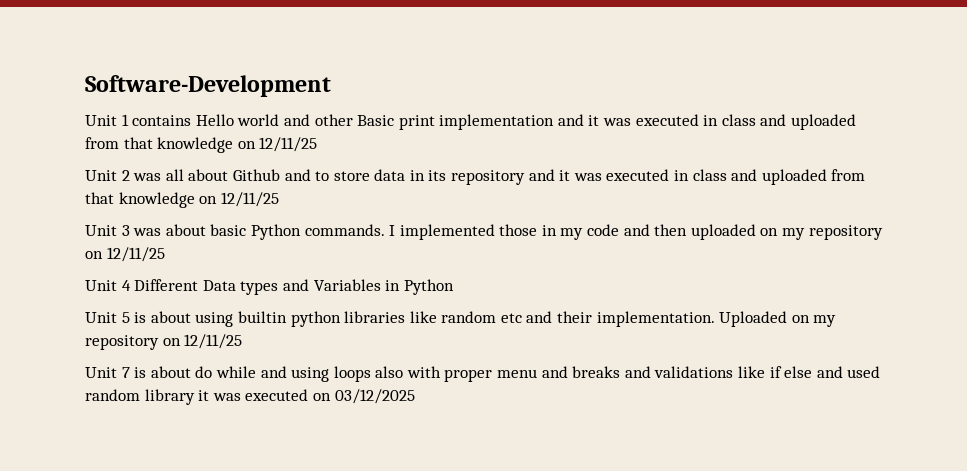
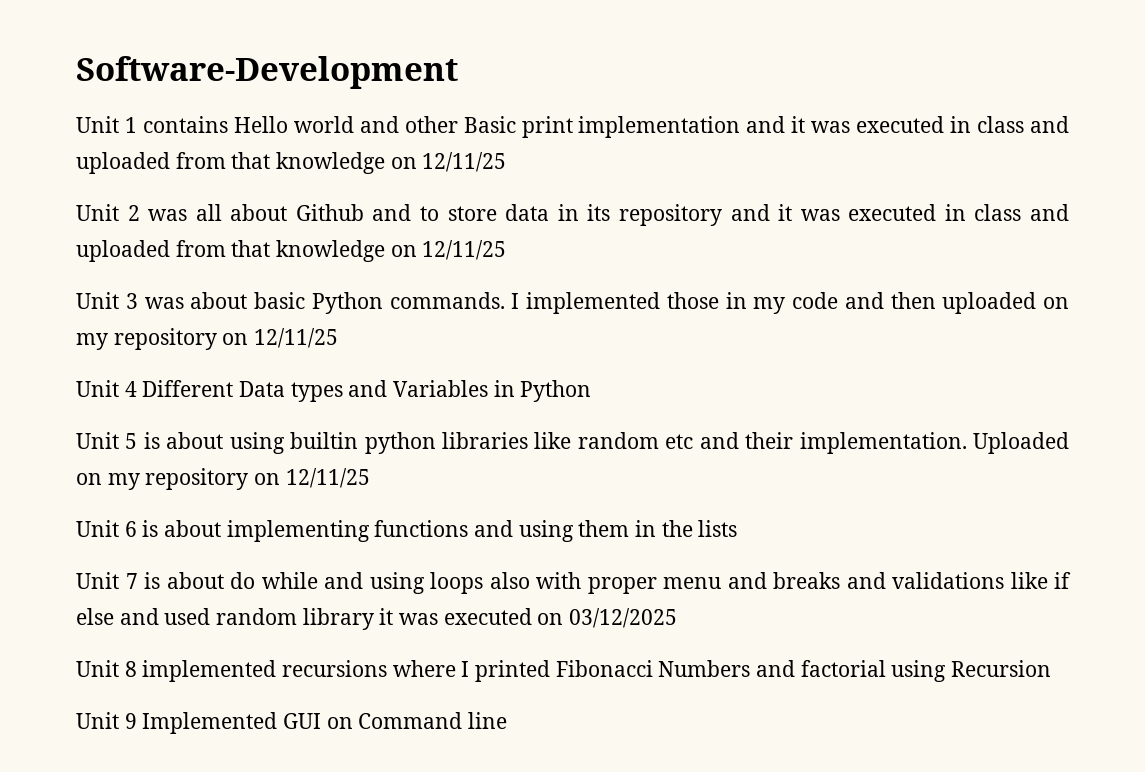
(243, 341) none -> [76,520,738,542] // Unit 6 is about implementing functions and using them in the lists
(415, 396) none -> [76,660,1052,682] [76,712,508,734] // Unit 8 implemented recursions where I printed Fibonacci Numbers and factorial using Recursion // Unit 9 Implemented GUI on Command line

